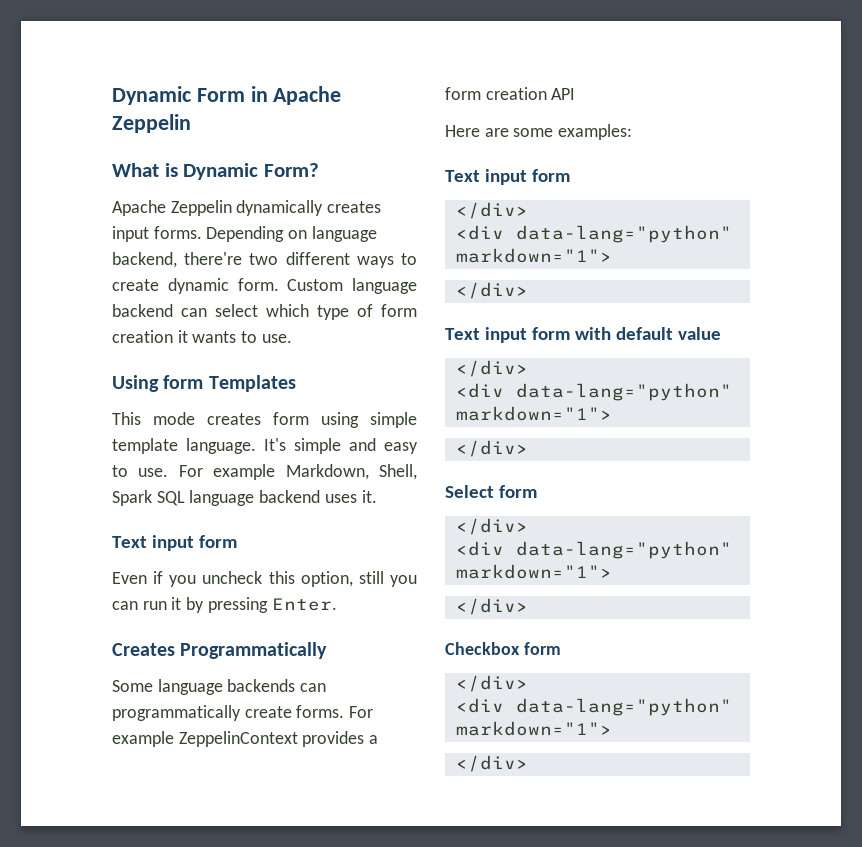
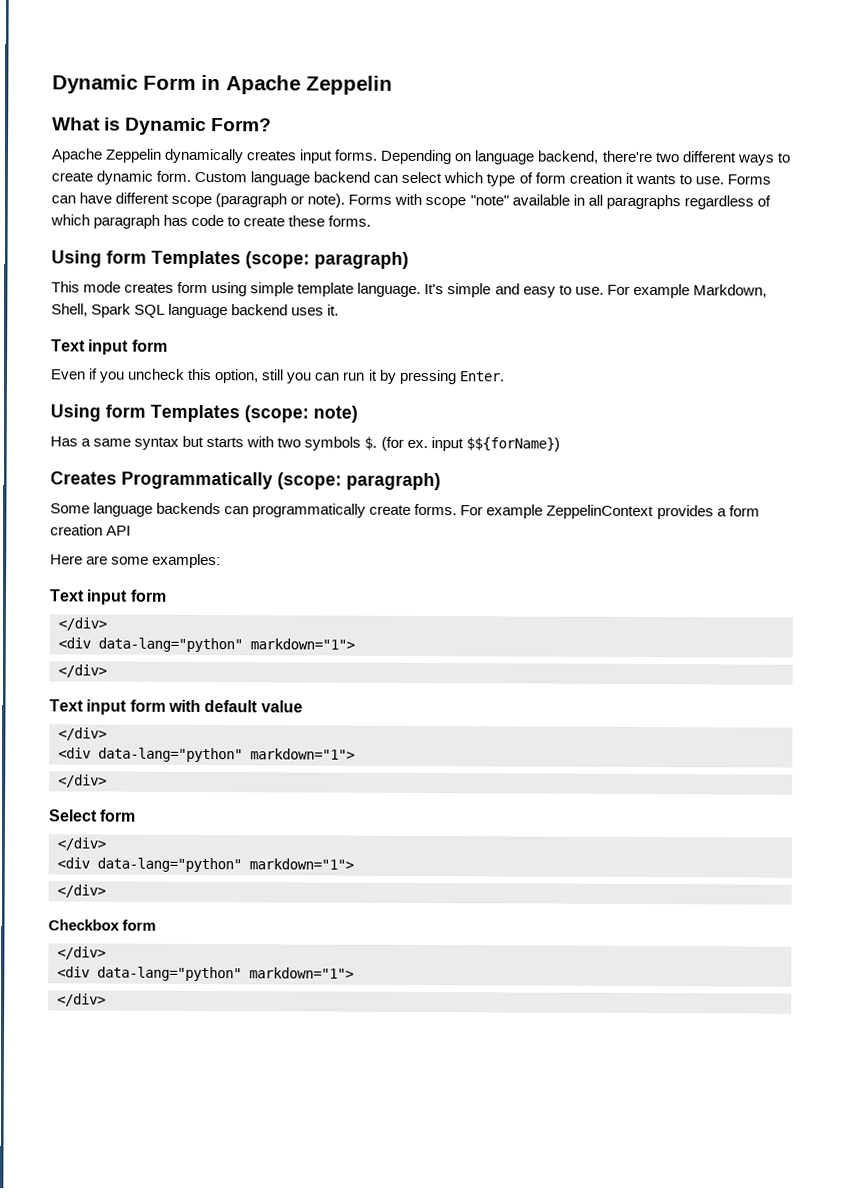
[112,375,296,392] // Using form Templates -> [726,174,771,185] [51,192,771,210] [50,214,372,229] [51,250,409,269] Forms can have different scope (paragraph or note). Forms with scope "note" available in all paragraphs regardless of which paragraph has code to create these forms. // Using form Templates (scope: paragraph)
(337, 604) none -> [50,404,358,423] [50,435,560,452] // Using form Templates (scope: note) // Has a same syntax but starts with two symbols $. (for ex. input $${forName})
(328, 650) none -> [277,472,441,491] (scope: paragraph)

